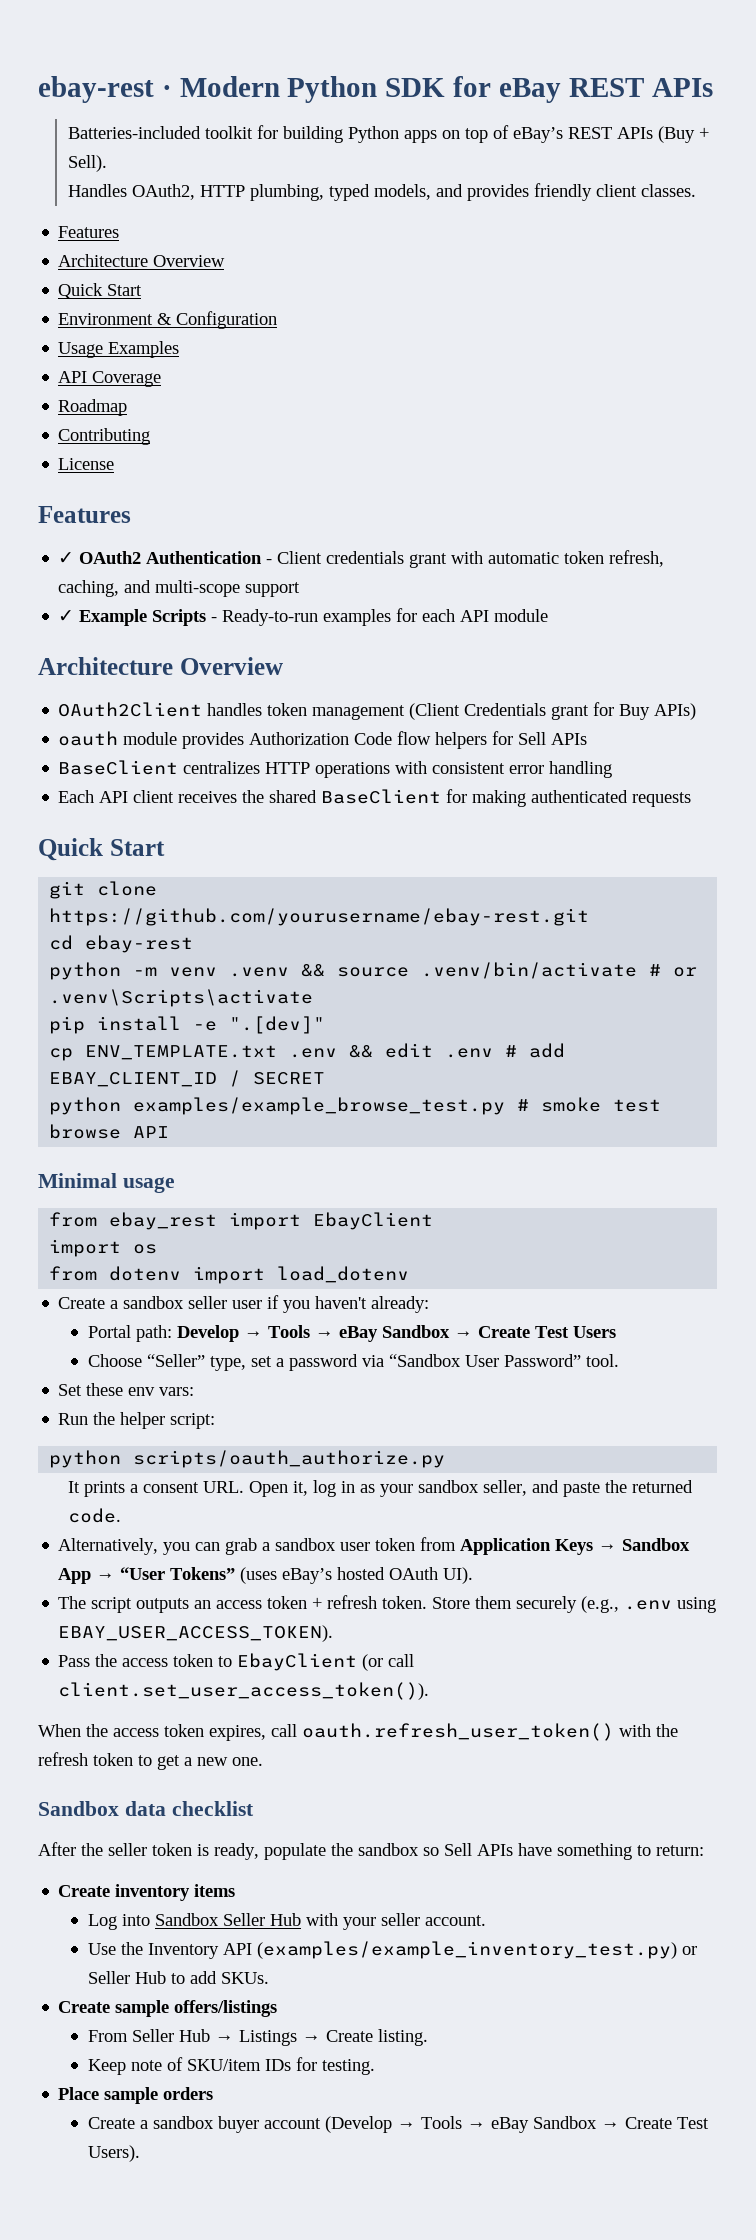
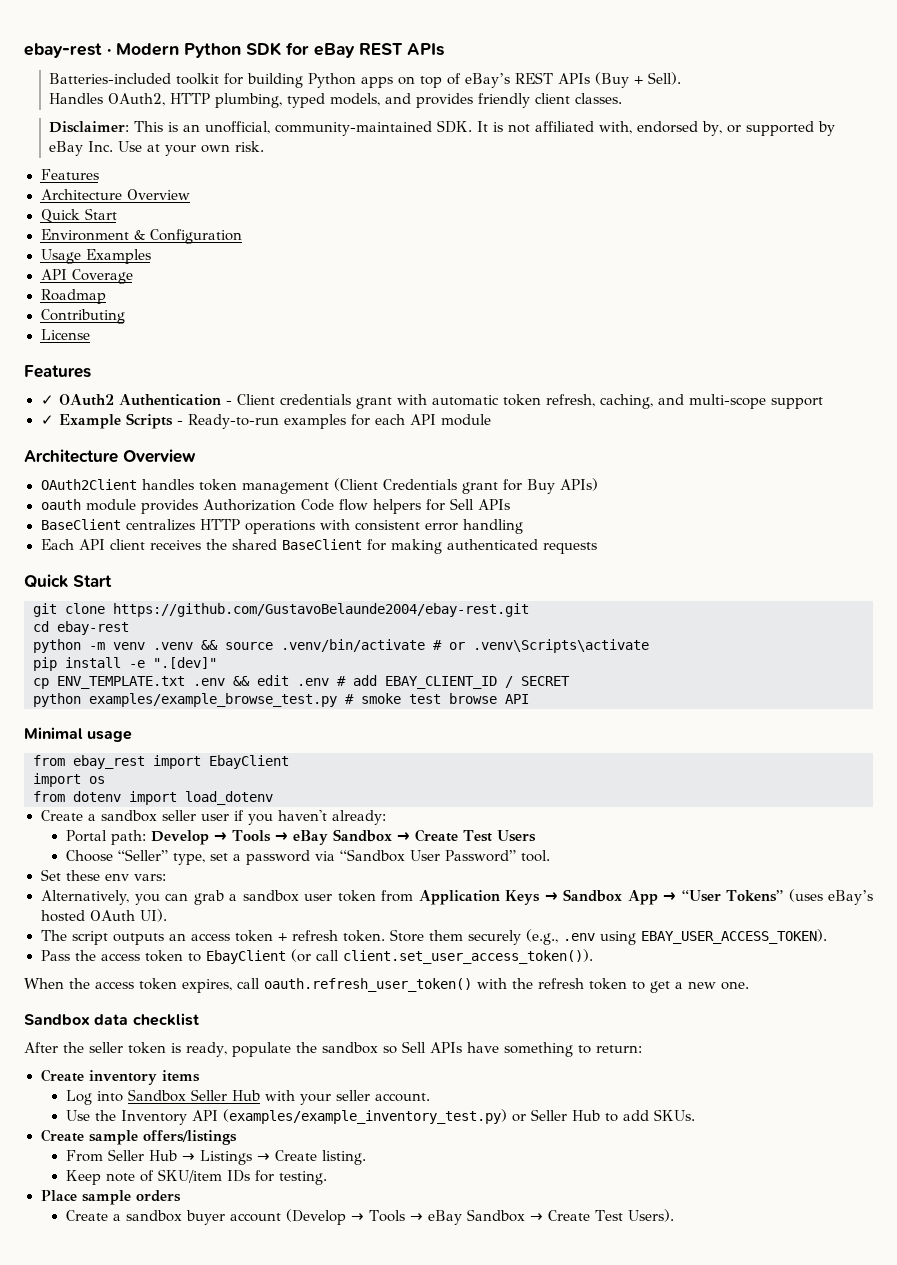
(696, 190) none -> [49,120,836,136] [49,141,265,156] // Disclaimer: This is an unofficial, community-maintained SDK. It is not affiliated with, endorsed by, or supported by eBay Inc. Use at your own risk.
[49,908,590,926] https://github.com/yourusername/ebay-rest.git -> [113,603,529,617] https://github.com/GustavoBelaunde2004/ebay-rest.git
[58,1412,216,1429] [49,1450,446,1468] [67,1480,693,1497] [67,1508,121,1523] // Run the helper script: // python scripts/oauth_authorize.py // It prints a consent URL. Open it, log in as your sandbox seller, and paste the returned code. -> (166, 877) none

